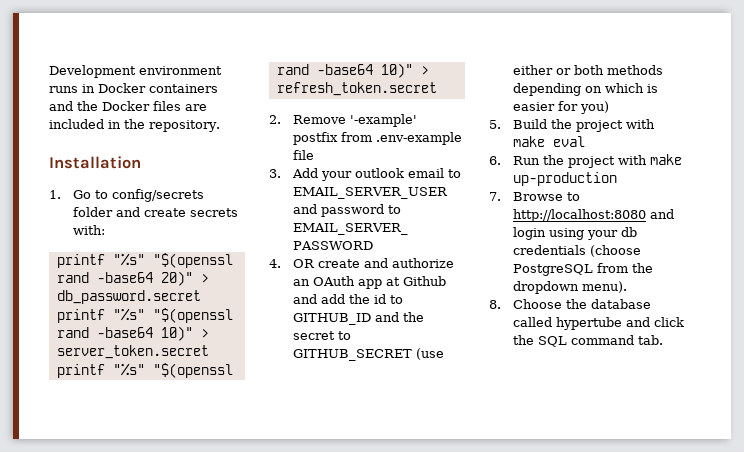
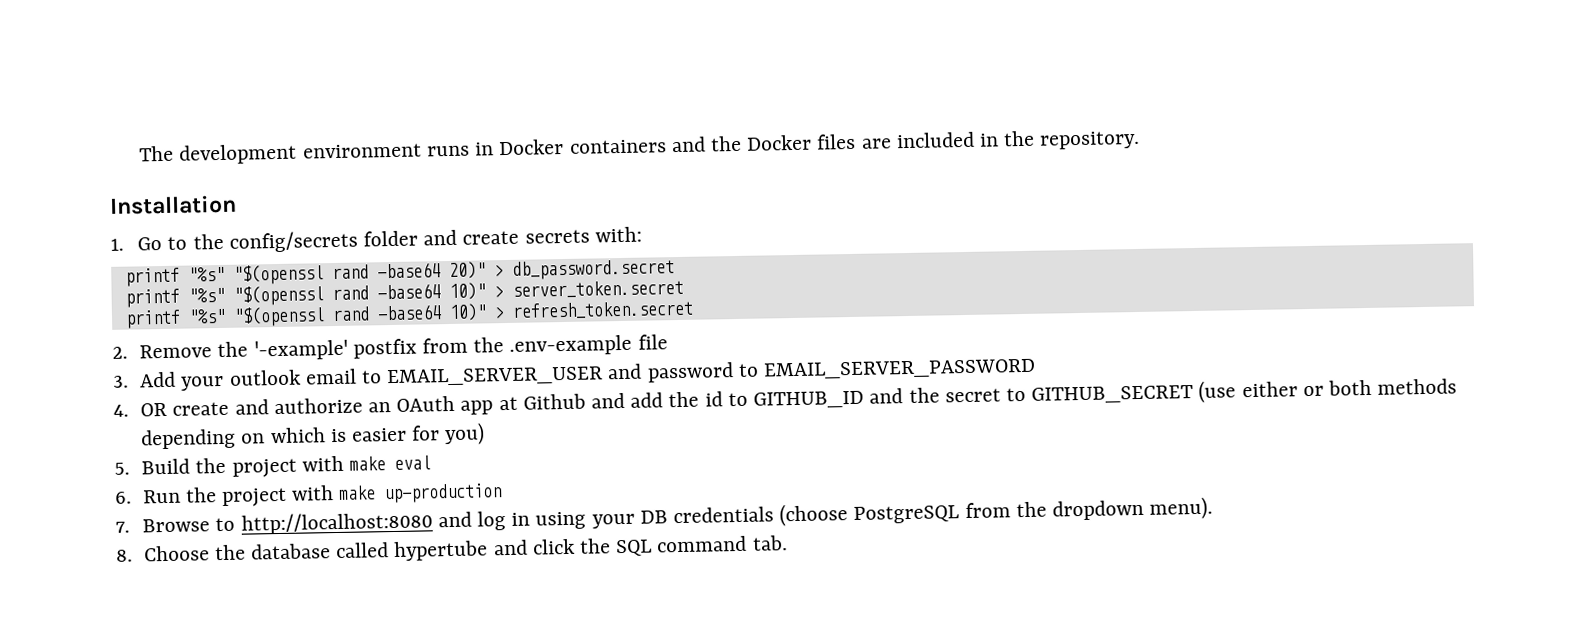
[49,65,136,78] Development -> [139,143,298,165] The development
(109, 194) none -> [192,233,224,250] the
(347, 119) none -> [217,341,249,358] the
(373, 137) none -> [473,337,505,353] the
[513,227,547,240] login -> [477,511,531,531] log in
[621,227,638,237] db -> [639,510,668,524] DB

